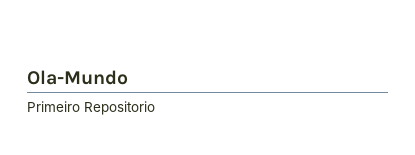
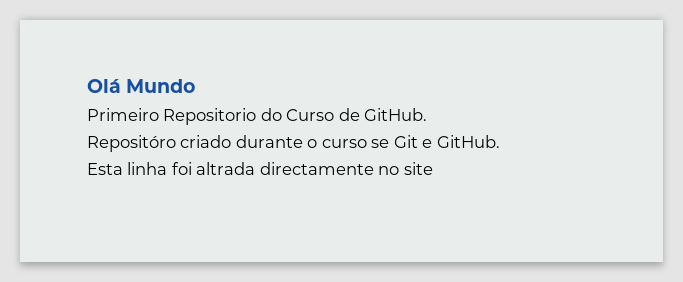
[27,70,128,85] Ola-Mundo -> [87,79,196,93] Olá Mundo
(155, 108) none -> [260,108,428,121] [87,135,500,152] [87,162,433,175] do Curso de GitHub. // Repositóro criado durante o curso se Git e GitHub. // Esta linha foi altrada directamente no site

